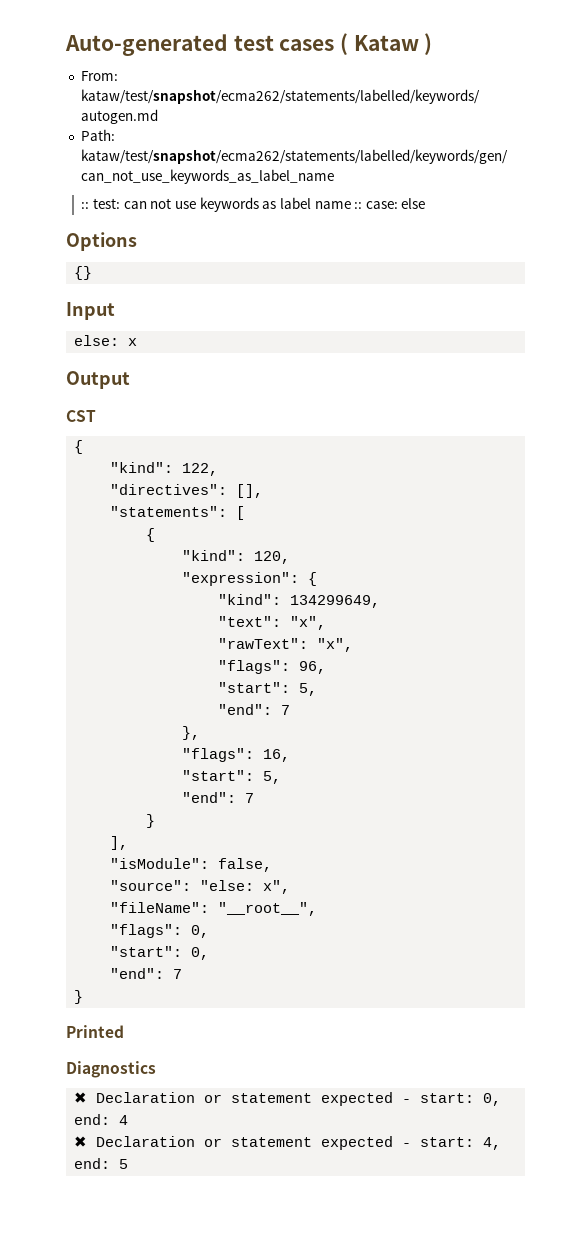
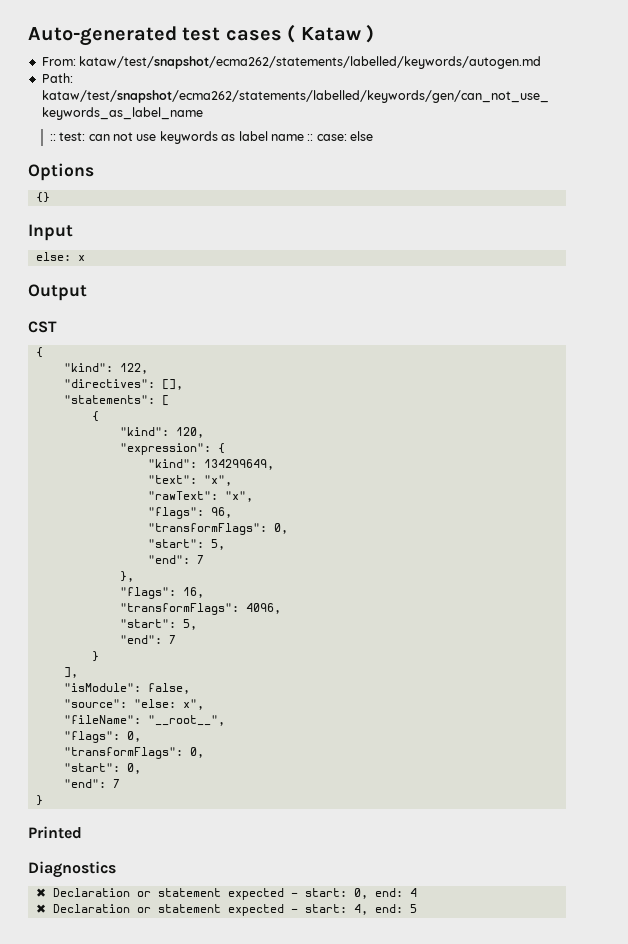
(327, 667) none -> [147,523,288,535] // "transformFlags": 0,
(291, 755) none -> [119,603,281,615] // "transformFlags": 4096,
(210, 931) none -> [63,747,204,759] // "transformFlags": 0,

